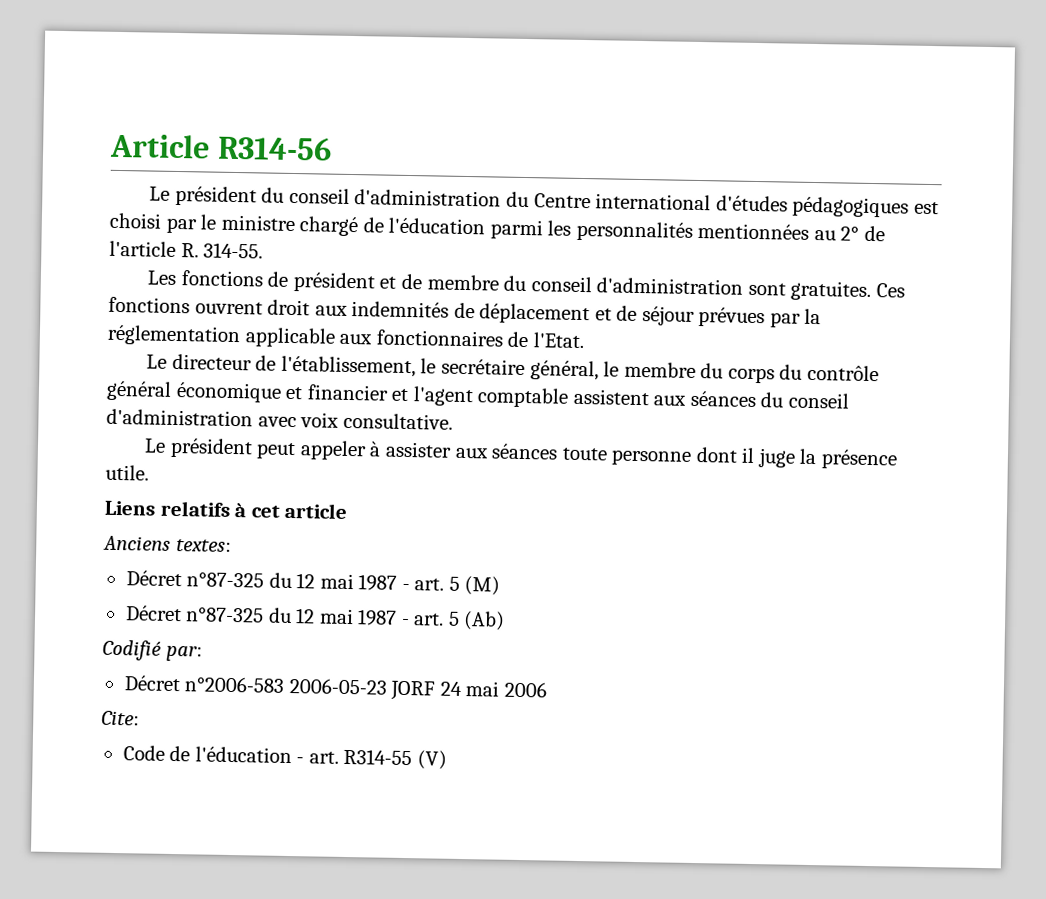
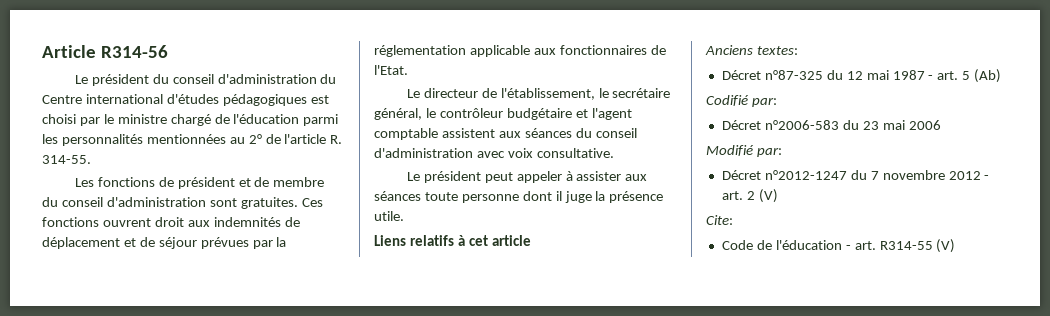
[623,361,879,384] [106,380,389,403] membre du corps du contrôle général économique et financier -> [439,108,572,120] contrôleur budgétaire
[125,570,501,596] // Décret n°87-325 du 12 mai 1987 - art. 5 (M) -> (798, 50) none
[288,677,462,701] 2006-05-23 JORF 24 -> [842,120,879,130] du 23
(547, 689) none -> [706,145,782,157] [721,170,990,180] [721,189,778,203] // Modifié par: // Décret n°2012-1247 du 7 novembre 2012 - art. 2 (V)

